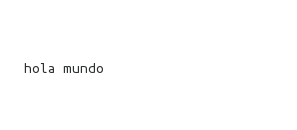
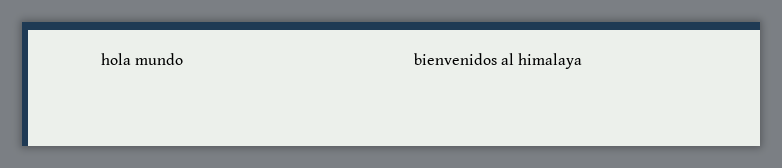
(104, 68) none -> [414,53,583,69] // bienvenidos al himalaya

